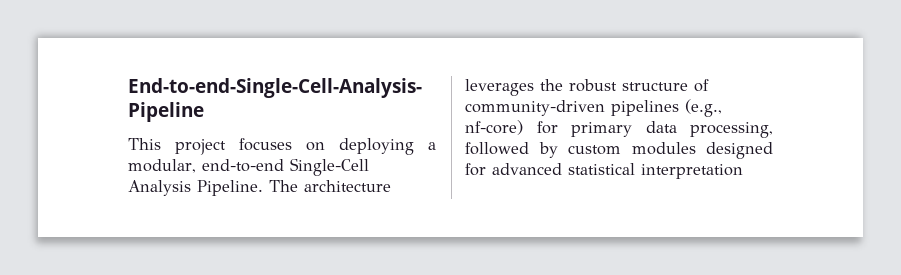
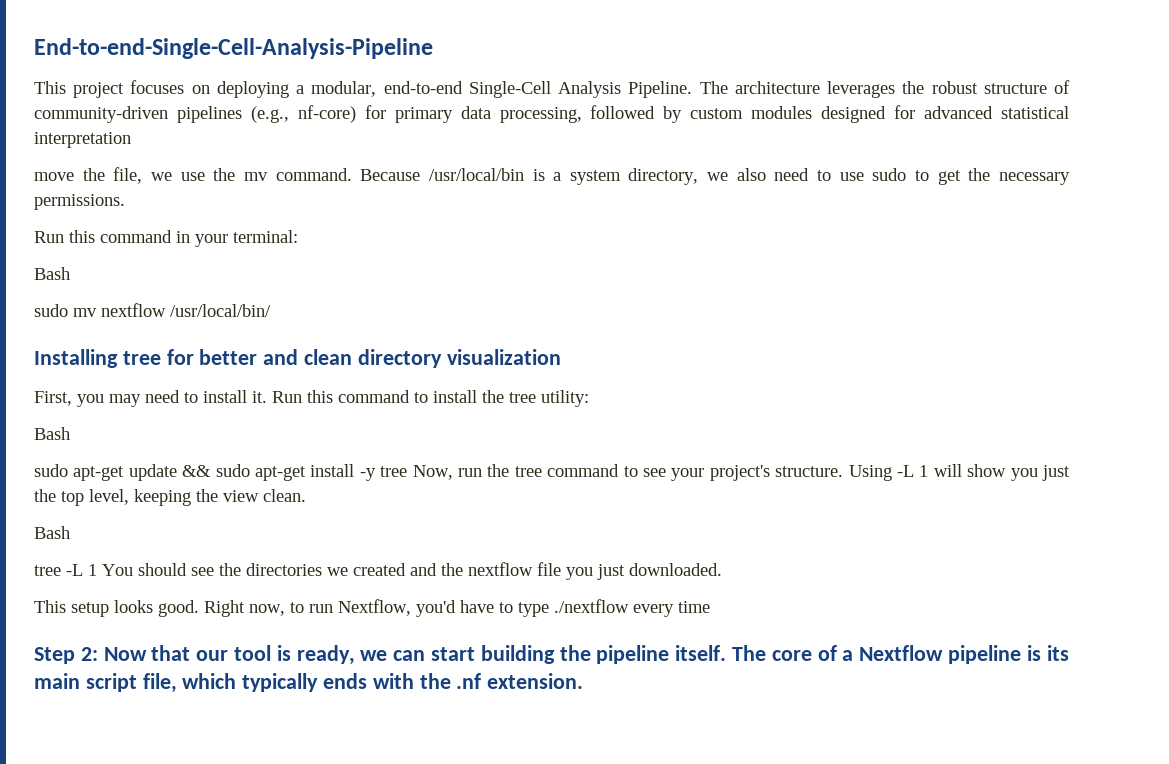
(743, 171) none -> [34,167,1071,185] [34,194,125,210] [34,230,298,247] [34,267,70,280] [34,303,271,317] [34,349,561,368] [34,390,589,407] [34,427,70,440] [34,464,1070,481] [34,489,306,506] [34,526,70,539] [34,562,722,580] [34,599,710,617] [34,645,1069,665] [34,673,584,693] // move the file, we use the mv command. Because /usr/local/bin is a system directory, we also need to use sudo to get the necessary permissions. // Run this command in your terminal: // Bash // sudo mv nextflow /usr/local/bin/ // Installing tree for better and clean directory visualization // First, you may need to install it. Run this command to install the tree utility: // Bash // sudo apt-get update && sudo apt-get install -y tree Now, run the tree command to see your project's structure. Using -L 1 will show you just the top level, keeping the view clean. // Bash // tree -L 1 You should see the directories we created and the nextflow file you just downloaded. // This setup looks good. Right now, to run Nextflow, you'd have to type ./nextflow every time // Step 2: Now that our tool is ready, we can start building the pipeline itself. The core of a Nextflow pipeline is its main script file, which typically ends with the .nf extension.

